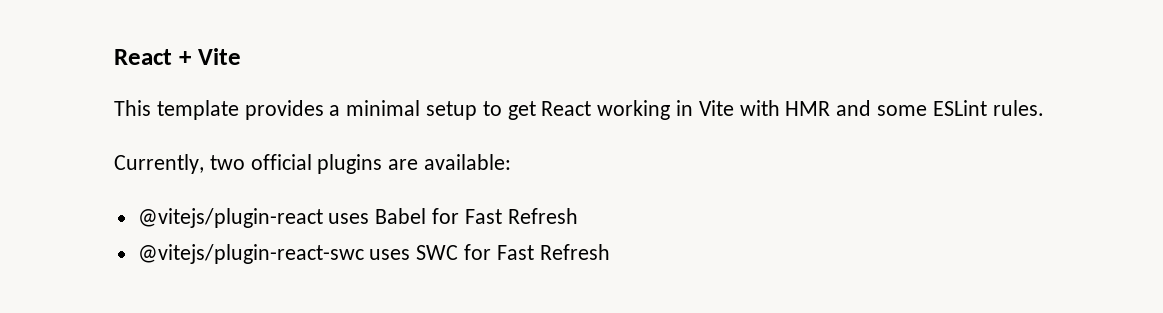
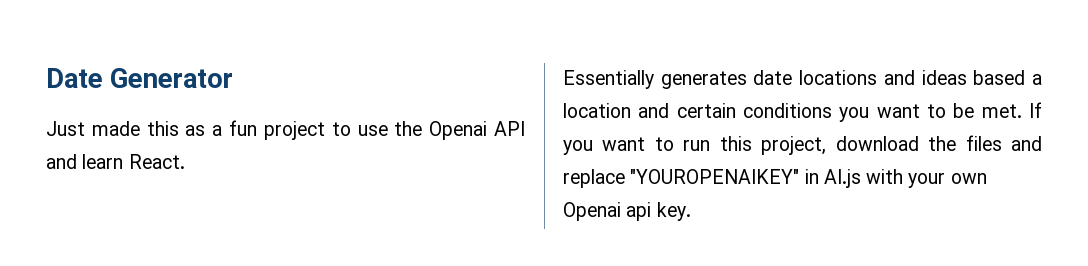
[114,48,241,65] [114,100,1044,120] [114,154,512,174] [137,208,578,228] [137,244,610,264] React + Vite // This template provides a minimal setup to get React working in Vite with HMR and some ESLint rules. // Currently, two official plugins are available: // @vitejs/plugin-react uses Babel for Fast Refresh // @vitejs/plugin-react-swc uses SWC for Fast Refresh -> [46,68,234,88] [46,120,525,140] [46,154,185,169] [563,70,1042,89] [563,102,1042,122] [563,135,1042,155] [563,169,987,188] [563,202,691,221] Date Generator // Just made this as a fun project to use the Openai API and learn React. // Essentially generates date locations and ideas based a location and certain conditions you want to be met. If you want to run this project, download the files and replace "YOUROPENAIKEY" in AI.js with your own Openai api key.

